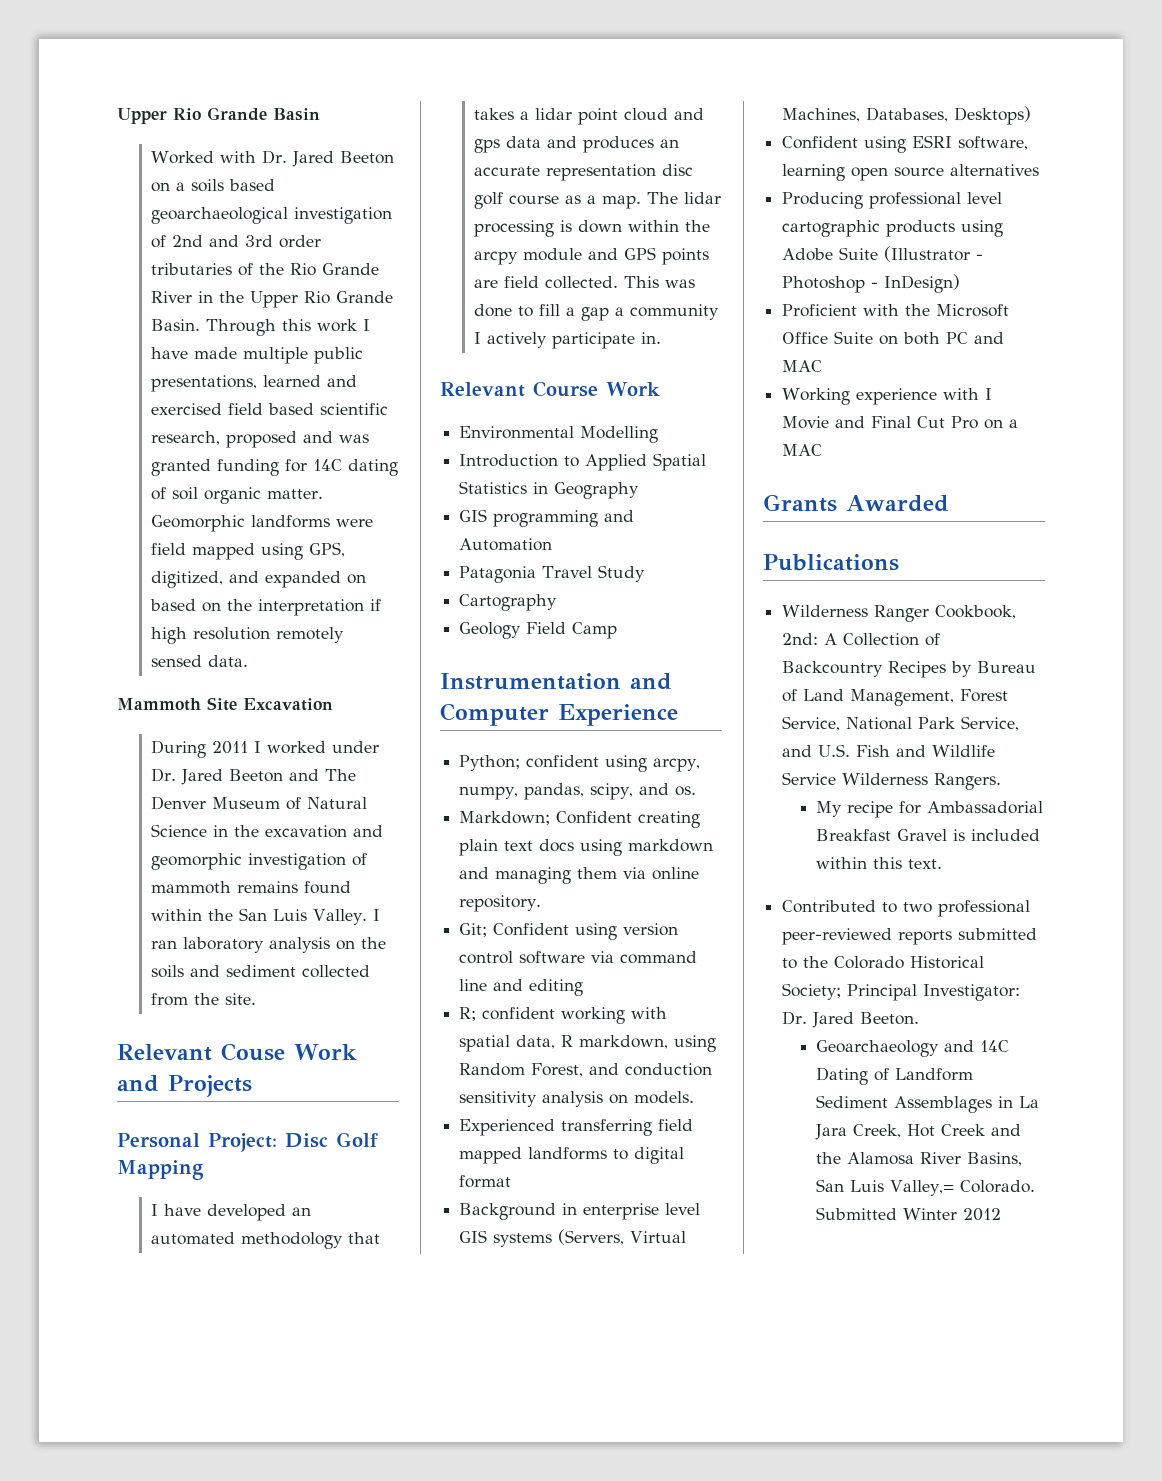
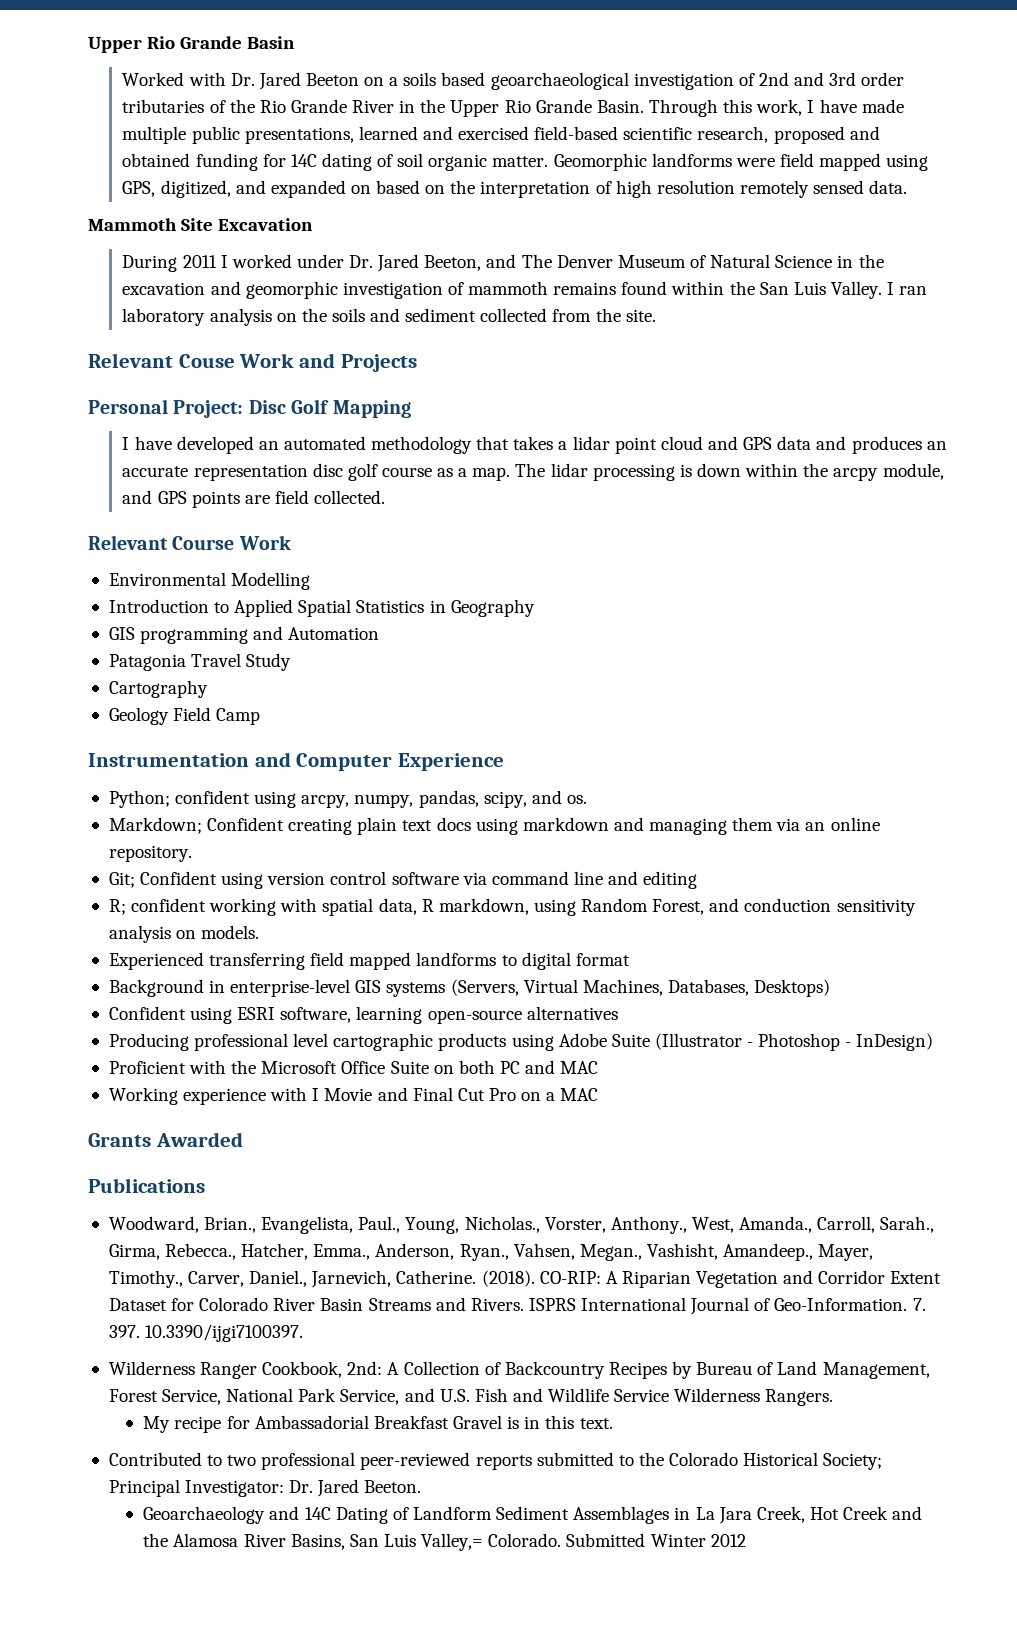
[317,319,358,332] work -> [756,99,803,116] work,
[228,403,315,415] field based -> [534,126,619,140] field-based
[339,434,370,443] [151,459,212,476] was granted -> [122,153,191,167] obtained
[370,599,382,611] if -> [595,181,612,194] of
[229,769,284,782] Beeton -> [424,255,482,271] Beeton,
[474,139,501,153] gps -> [743,437,773,450] GPS
[523,248,583,261] module -> [882,463,944,480] module,
[624,276,696,288] [474,304,720,321] [474,332,662,349] This was done to fill a gap a community I actively participate in. -> (386, 497) none
(647, 873) none -> [805,822,826,831] an
[583,1203,701,1220] enterprise level -> [230,979,351,997] enterprise-level
[851,167,945,181] open source -> [427,1010,522,1024] open-source
(899, 562) none -> [108,1216,935,1234] [108,1243,874,1261] [108,1270,942,1288] [108,1297,926,1315] [108,1324,304,1342] // Woodward, Brian., Evangelista, Paul., Young, Nicholas., Vorster, Anthony., West, Amanda., Carroll, Sarah., Girma, Rebecca., Hatcher, Emma., Anderson, Ryan., Vahsen, Megan., Vashisht, Amandeep., Mayer, Timothy., Carver, Daniel., Jarnevich, Catherine. (2018). CO-RIP: A Riparian Vegetation and Corridor Extent Dataset for Colorado River Basin Streams and Rivers. ISPRS International Journal of Geo-Information. 7. 397. 10.3390/ijgi7100397.
[971,829,1041,841] [816,857,868,869] included within -> [524,1416,541,1429] in

